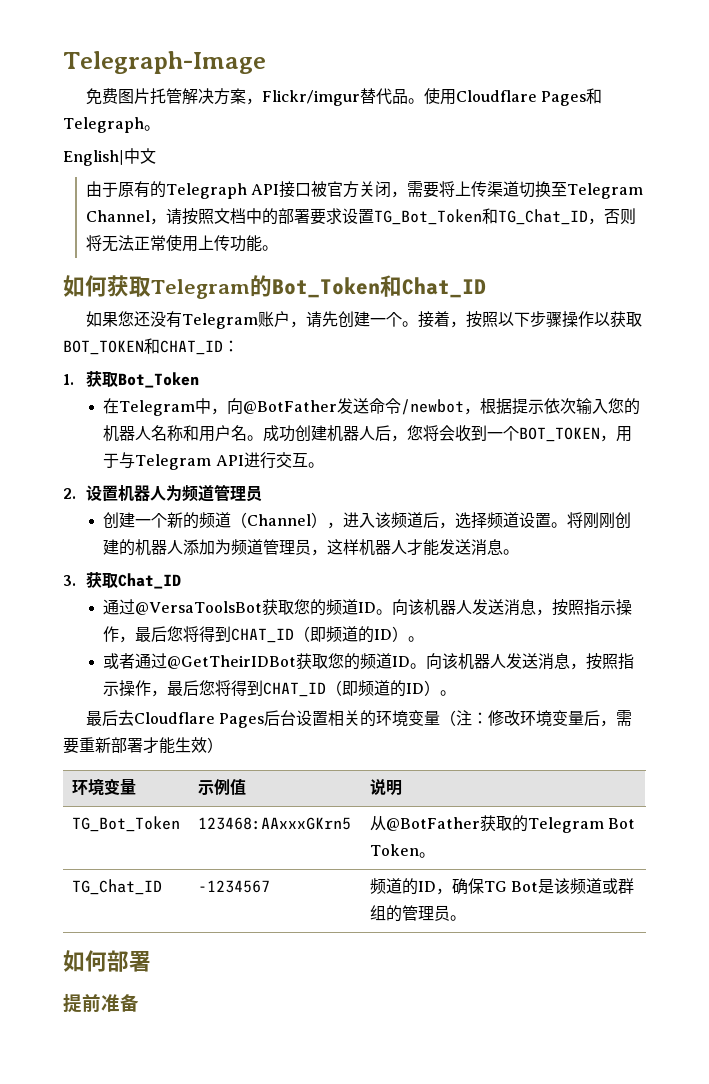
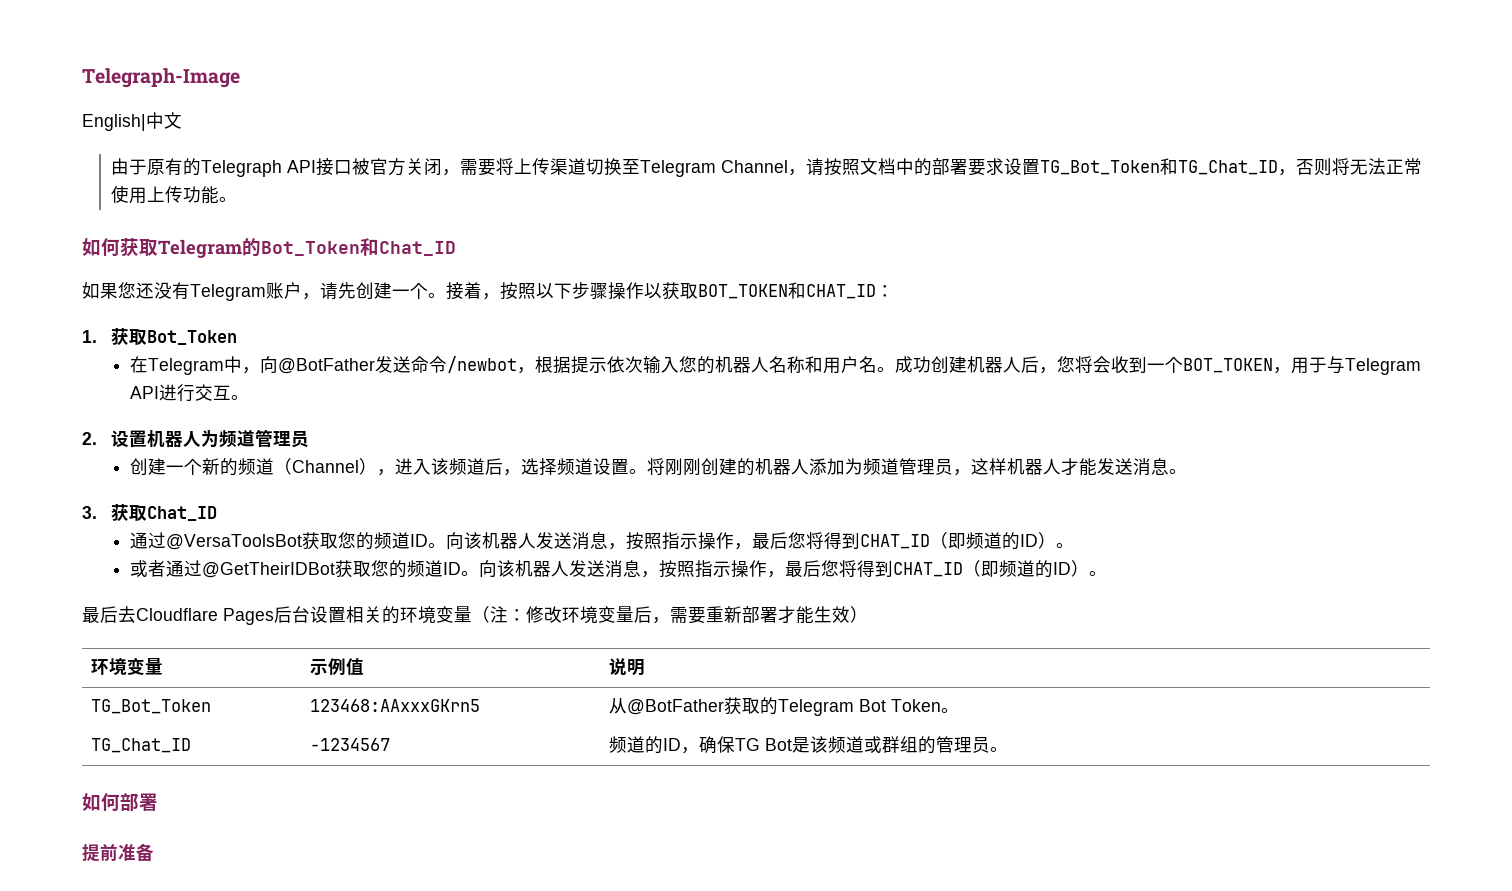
[85,88,602,106] [63,117,160,133] // 免费图片托管解决方案，Flickr/imgur替代品。使用Cloudflare Pages和Telegraph。 -> (240, 78) none

